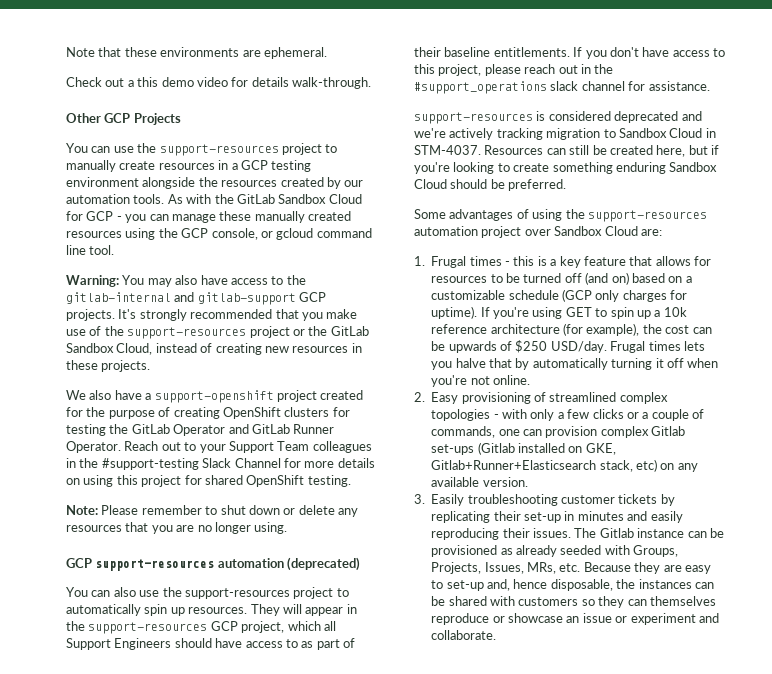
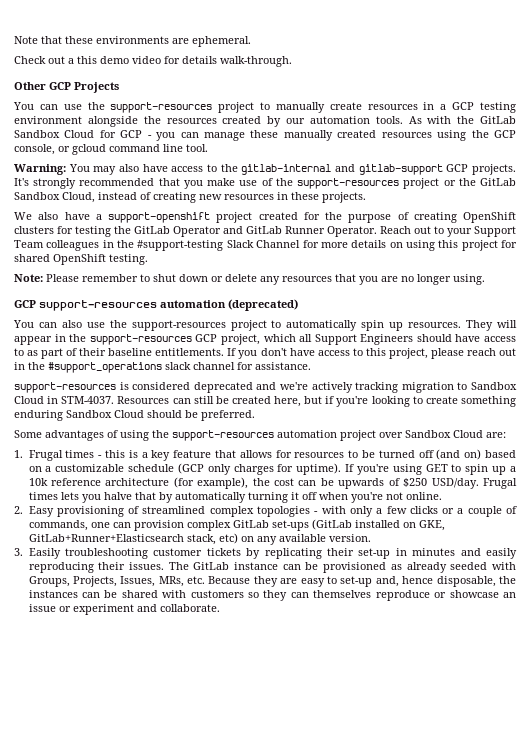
[651,426,686,436] [431,442,515,455] Gitlab set-ups (Gitlab -> [232,519,352,531] GitLab set-ups (GitLab
[431,460,597,470] Gitlab+Runner+Elasticsearch -> [28,534,184,542] GitLab+Runner+Elasticsearch
[599,528,634,538] Gitlab -> [193,562,230,570] GitLab

